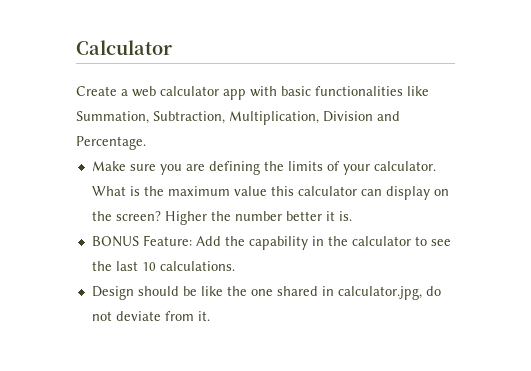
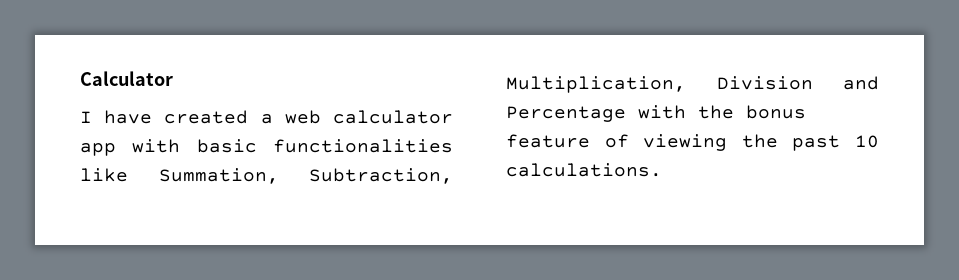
[76,86,117,96] Create -> [80,110,249,124] I have created
[76,136,146,150] [91,161,436,175] [91,186,449,200] [91,211,352,225] [91,235,451,250] [91,261,235,271] [91,286,441,300] [91,311,210,321] Percentage. // Make sure you are defining the limits of your calculator. What is the maximum value this calculator can display on the screen? Higher the number better it is. // BONUS Feature: Add the capability in the calculator to see the last 10 calculations. // Design should be like the one shared in calculator.jpg, do not deviate from it. -> [506,105,806,122] [506,134,879,151] [506,163,662,177] Percentage with the bonus feature of viewing the past 10 calculations.

